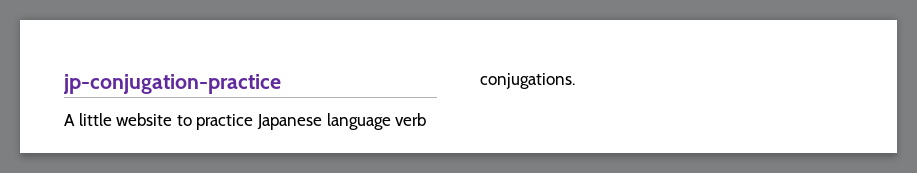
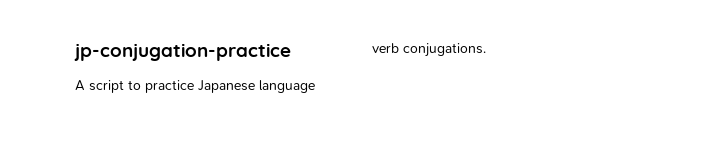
[78,113,173,126] little website -> [89,80,124,93] script

